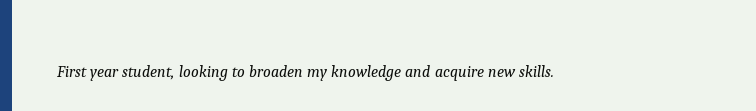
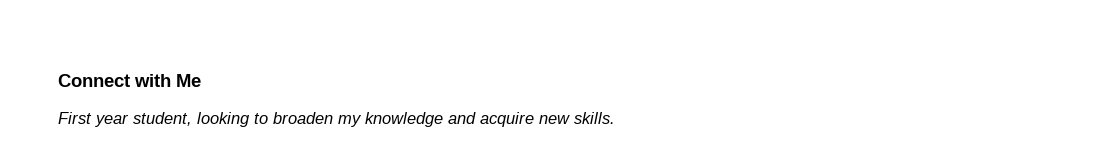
(56, 71) none -> [58,74,201,87] Connect with Me //

